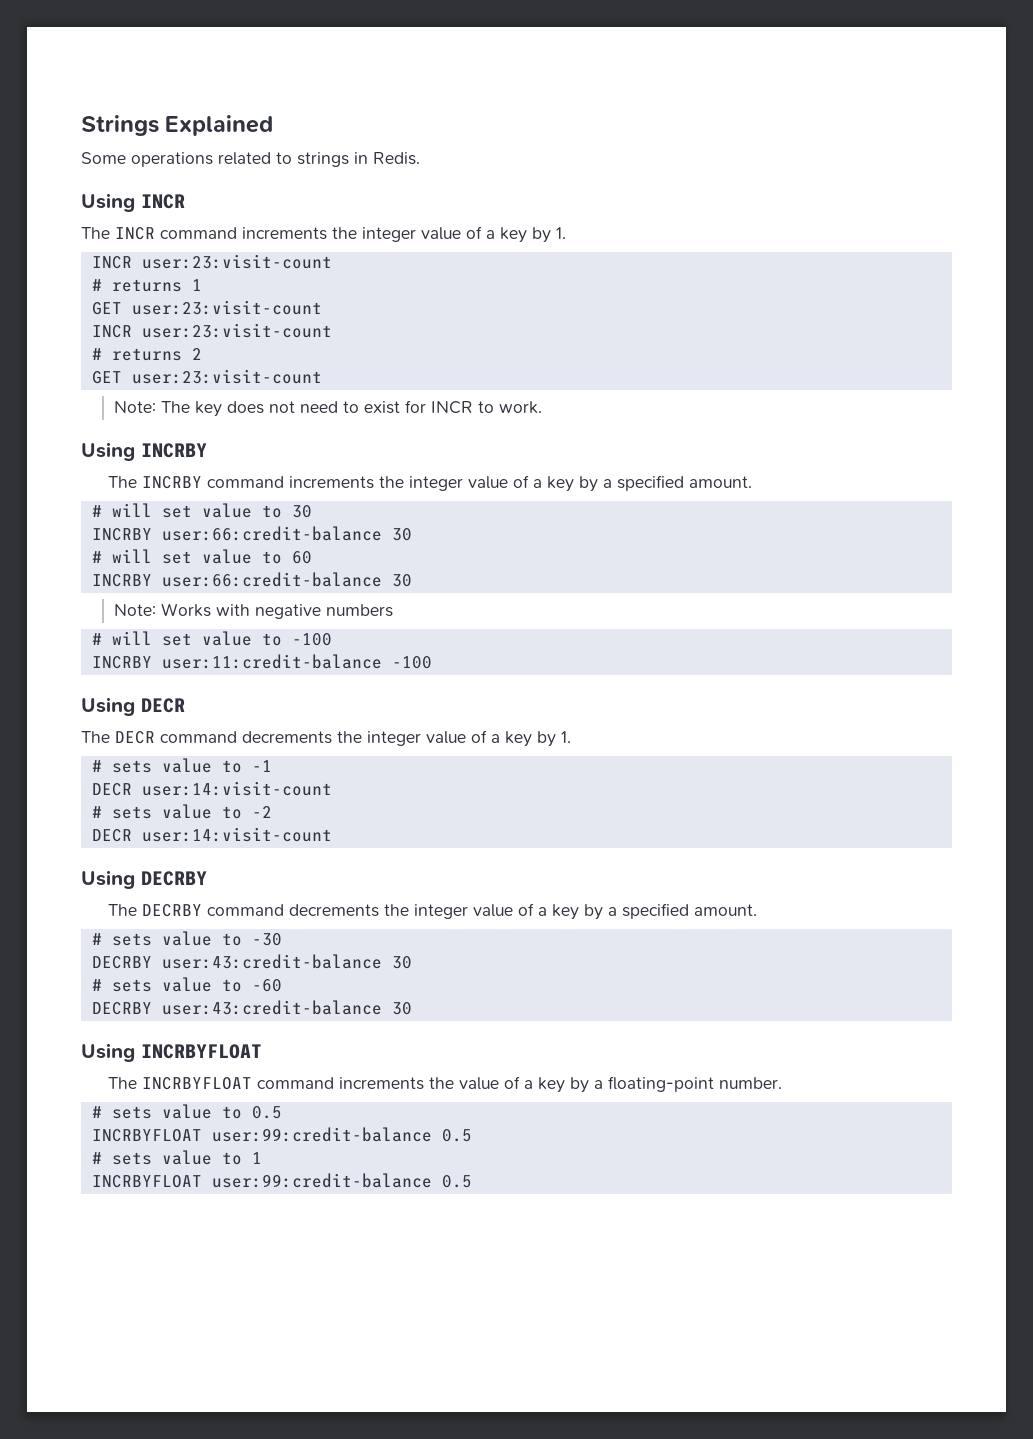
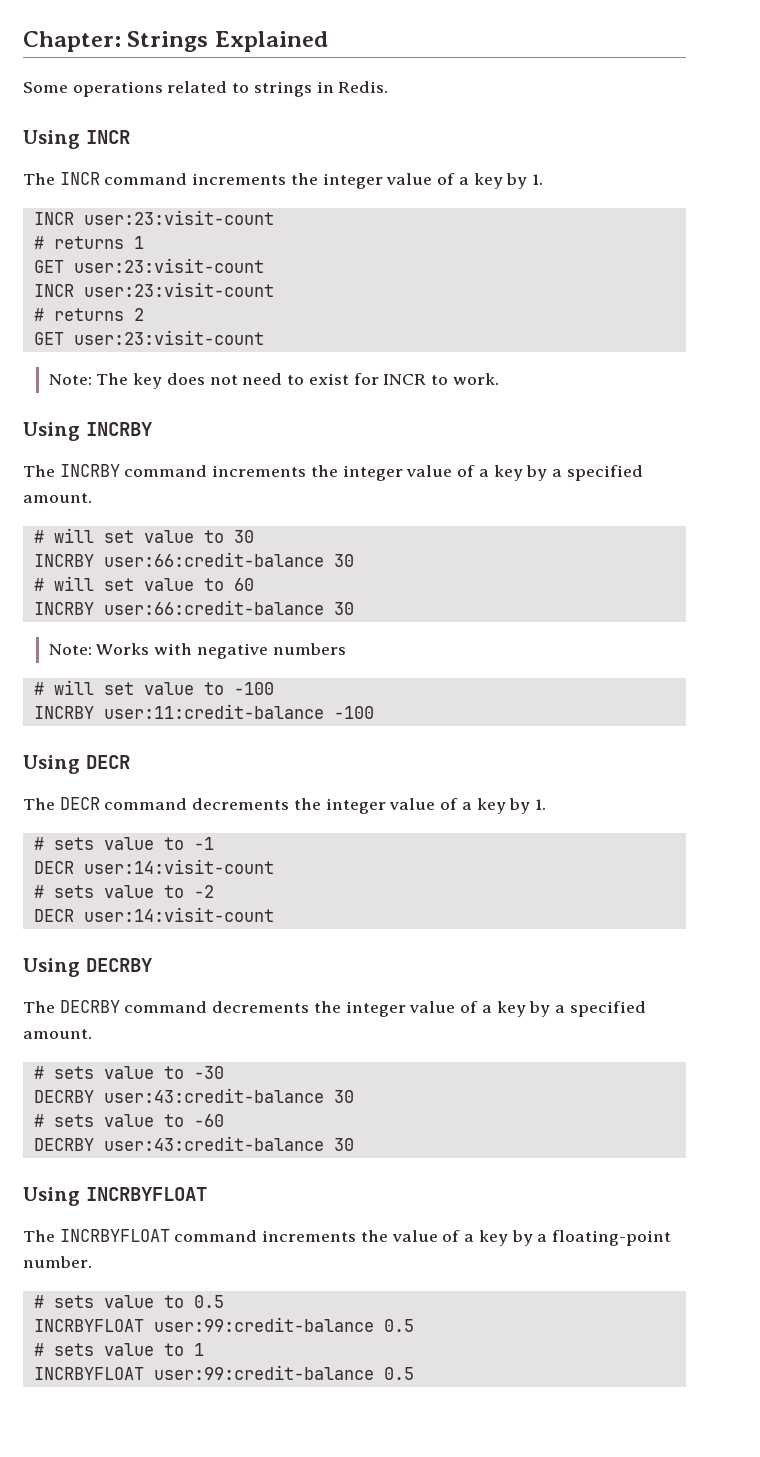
(81, 125) none -> [23,31,121,52] Chapter:

